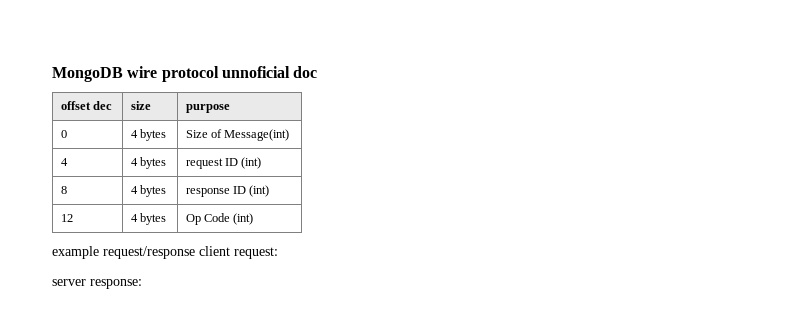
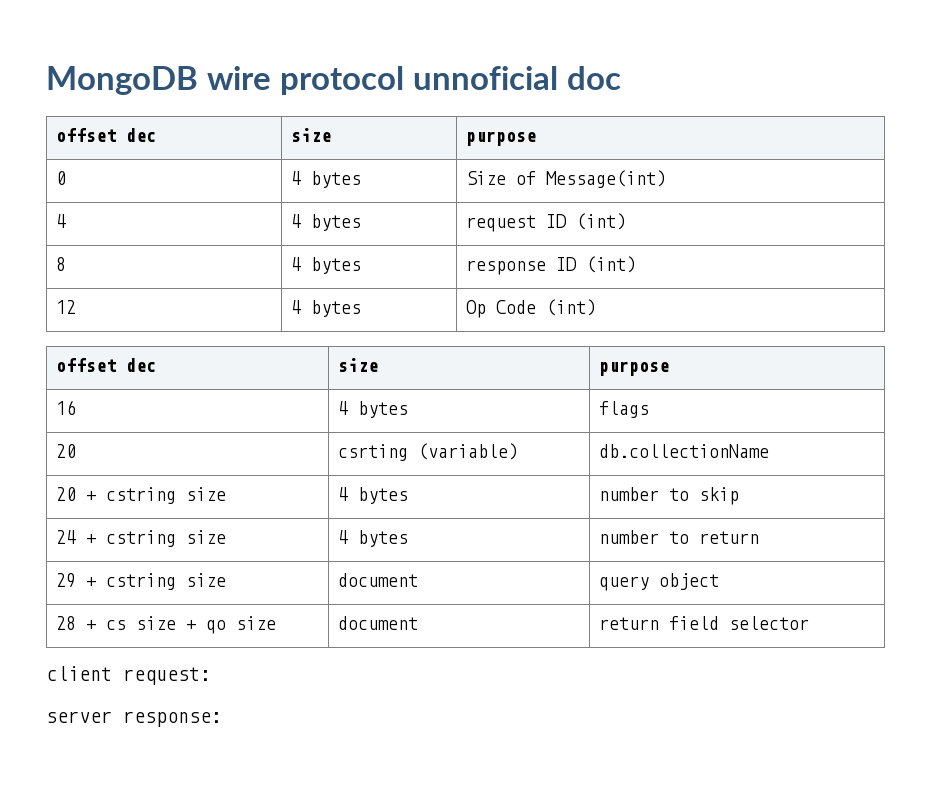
[52,246,195,259] // example request/response -> [56,358,157,372] [338,358,379,372] [599,361,670,376] [56,400,77,415] [338,401,409,418] [599,401,650,418] [56,444,77,458] [338,443,519,461] [599,444,770,458] [56,487,227,504] [338,487,409,504] [599,487,740,505] [56,530,227,547] [338,530,409,547] [599,530,760,544] [56,573,227,590] [338,573,419,587] [599,573,720,591] [56,616,277,634] [338,616,419,630] [599,616,810,630] // offset dec | size | purpose // 16 | 4 bytes | flags // 20 | csrting (variable) | db.collectionName // 20 + cstring size | 4 bytes | number to skip // 24 + cstring size | 4 bytes | number to return // 29 + cstring size | document | query object // 28 + cs size + qo size | document | return field selector //

